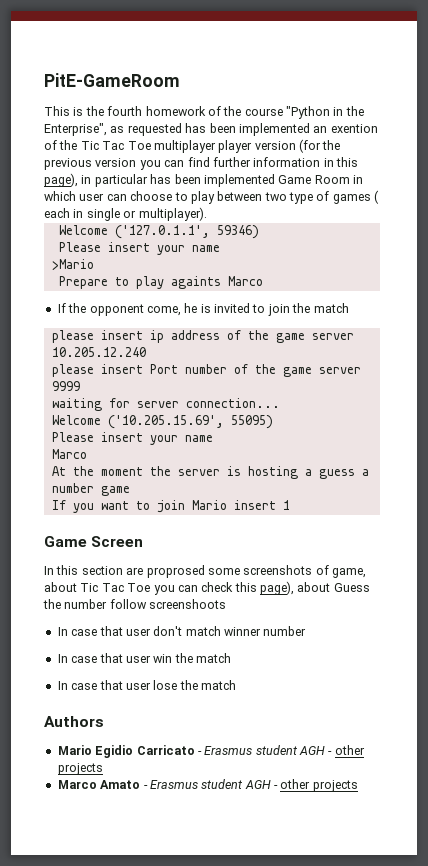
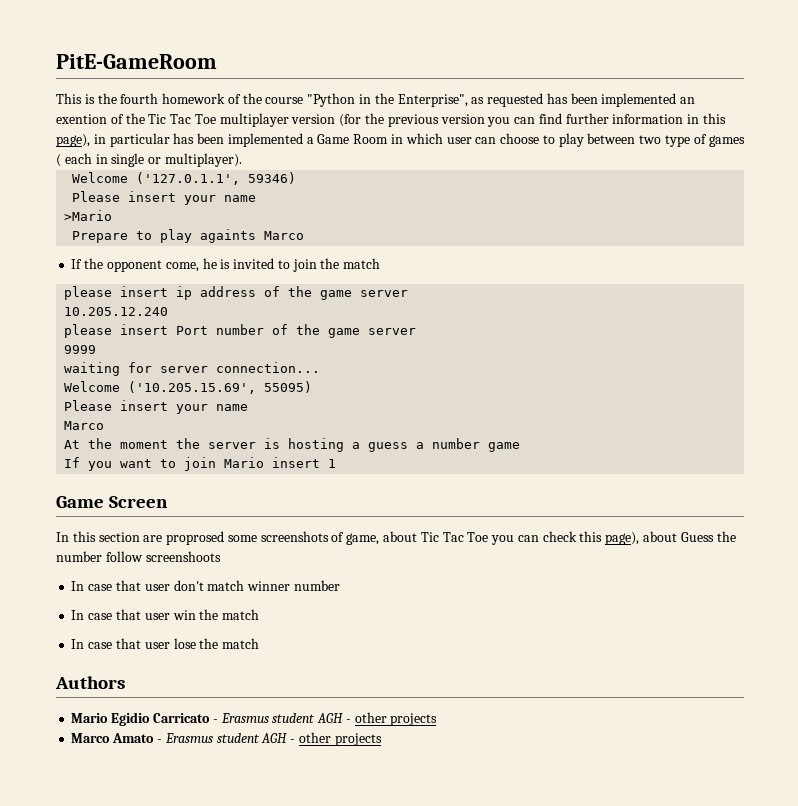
[218,140,253,153] player -> (289, 120) none
(275, 180) none -> [306,137,314,144] a

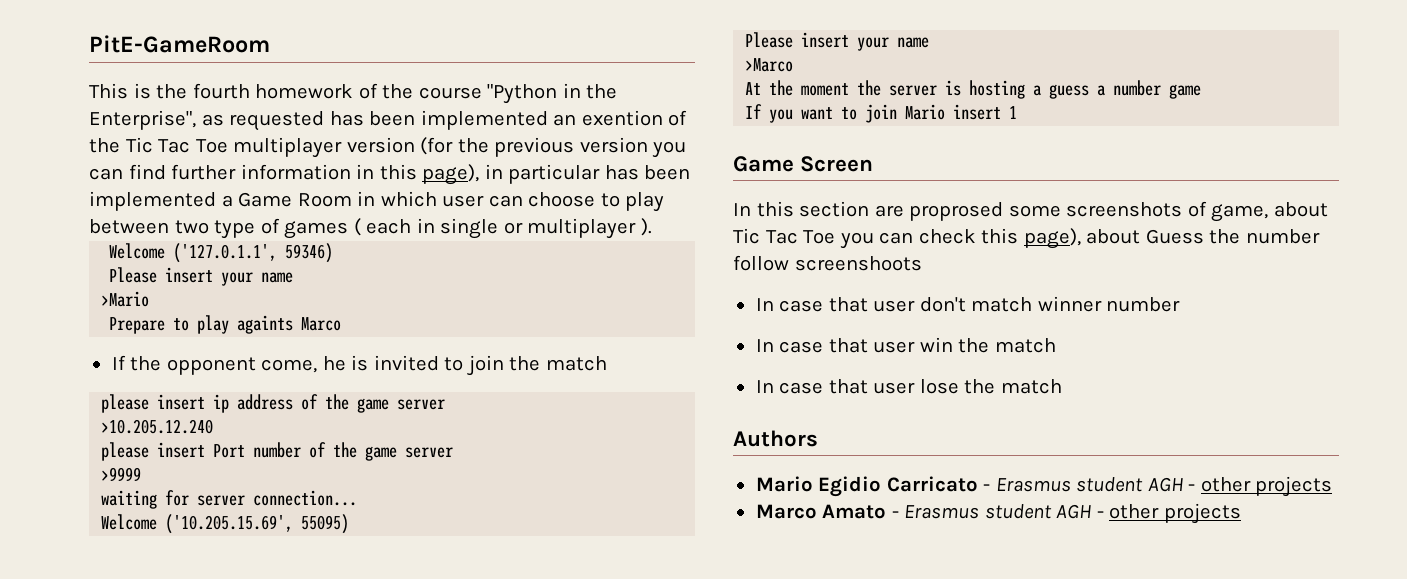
[164,153,242,167] multiplayer). -> [527,218,652,239] multiplayer ).
[64,307,169,316] 10.205.12.240 -> [101,419,214,434] >10.205.12.240
[64,345,97,354] 9999 -> [101,467,142,481] >9999
[64,421,105,430] Marco -> [745,58,794,72] >Marco

